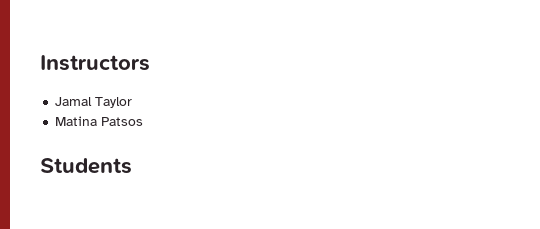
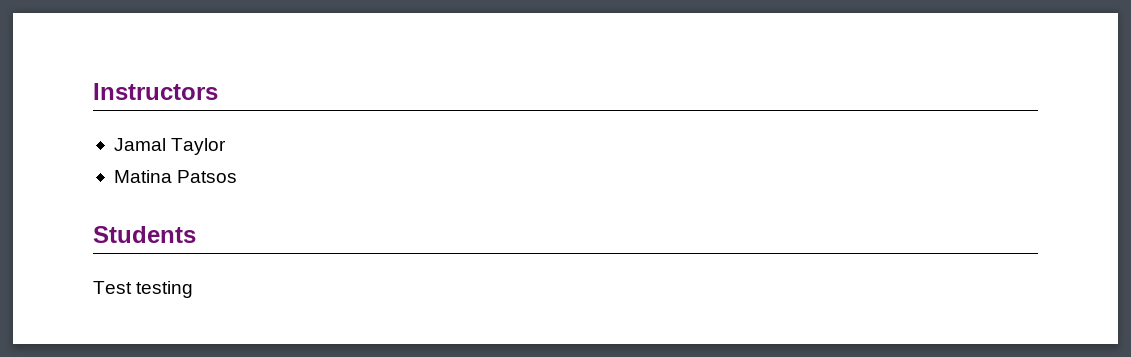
(132, 166) none -> [93,281,194,298] // Test testing

